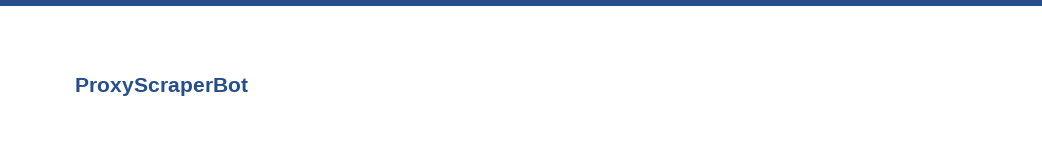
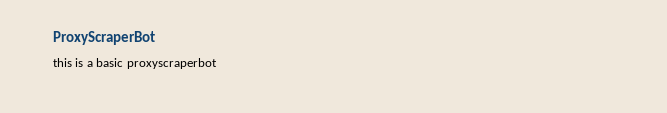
(248, 87) none -> [53,58,217,69] // this is a basic proxyscraperbot

